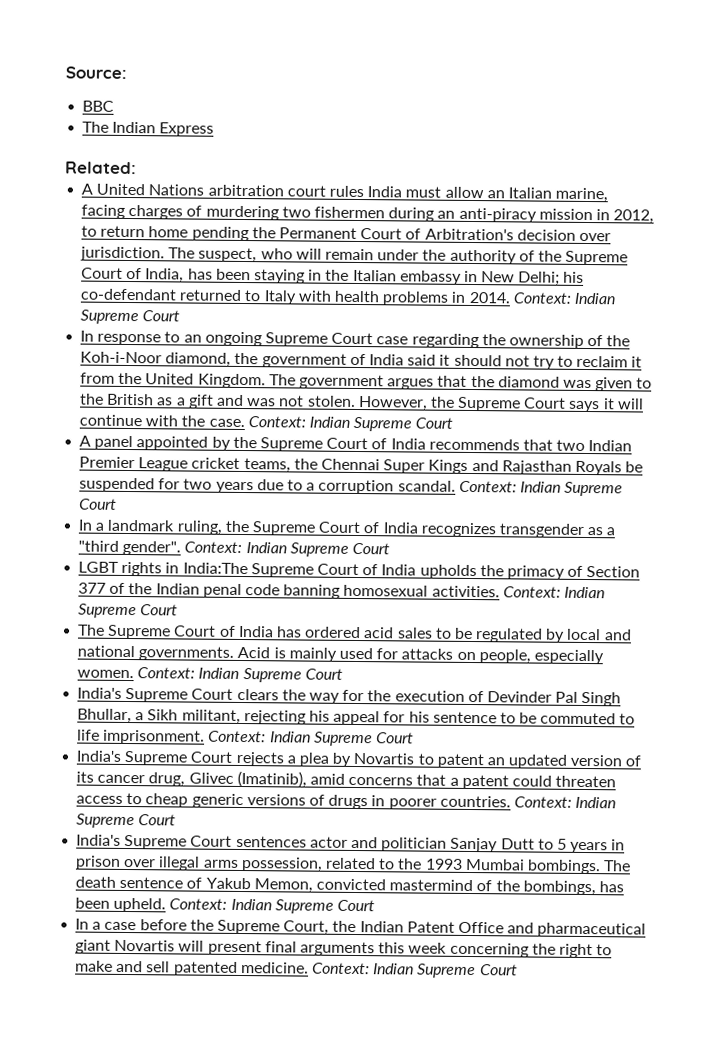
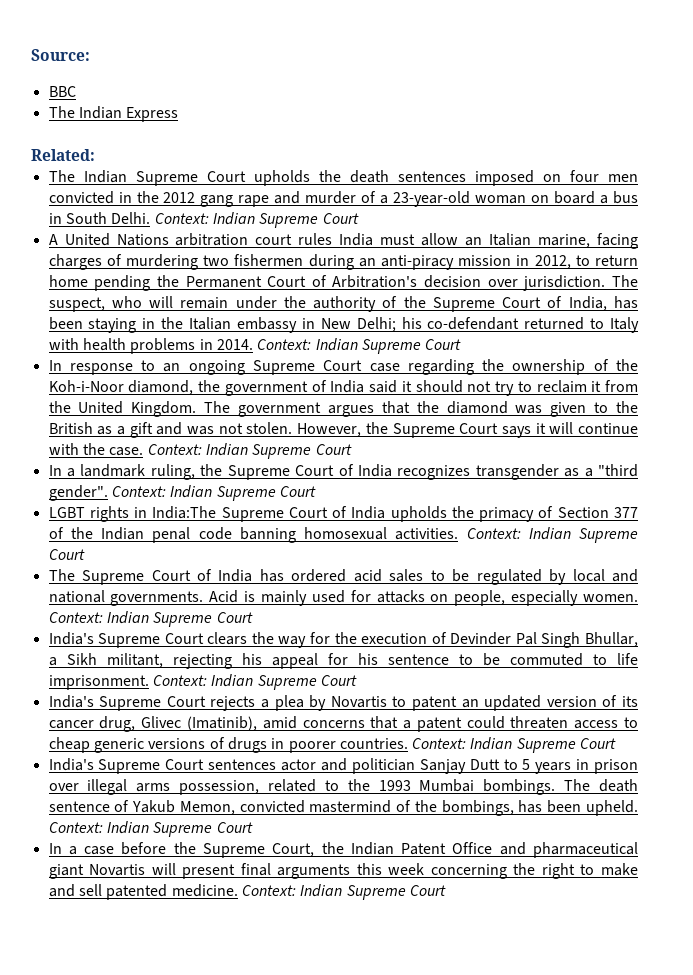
(137, 168) none -> [48,170,638,186] [48,191,638,207] [48,212,359,228] // The Indian Supreme Court upholds the death sentences imposed on four men convicted in the 2012 gang rape and murder of a 23-year-old woman on board a bus in South Delhi. Context: Indian Supreme Court
[79,435,633,452] [79,456,644,476] [79,477,624,497] [79,498,118,510] // A panel appointed by the Supreme Court of India recommends that two Indian Premier League cricket teams, the Chennai Super Kings and Rajasthan Royals be suspended for two years due to a corruption scandal. Context: Indian Supreme Court -> (352, 449) none

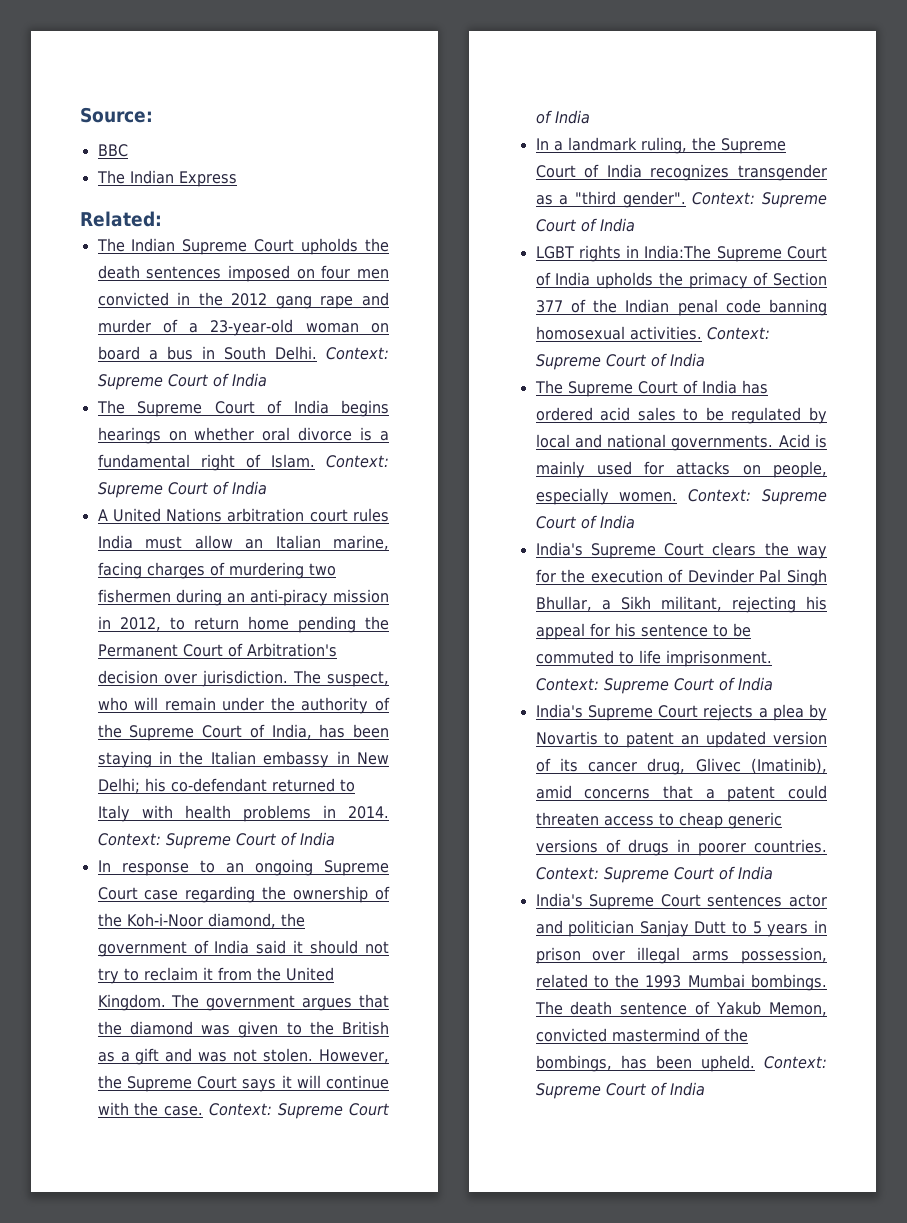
[212,212,359,228] Indian Supreme Court -> [97,373,267,390] [96,400,389,417] [97,427,389,444] [97,454,389,471] [97,481,267,498] Supreme Court of India // The Supreme Court of India begins hearings on whether oral divorce is a fundamental right of Islam. Context: Supreme Court of India
[315,338,462,354] Indian Supreme Court -> [165,832,335,849] Supreme Court of India
[205,443,352,459] Indian Supreme Court -> [278,1103,390,1119] [535,110,590,124] Supreme Court of India
[170,485,316,501] Indian Supreme Court -> [762,192,827,208] [535,218,635,232] Supreme Court of India
[528,527,638,543] [48,549,85,560] Indian Supreme Court -> [535,353,705,370] Supreme Court of India
[106,611,253,627] Indian Supreme Court -> [762,489,827,505] [535,515,635,529] Supreme Court of India
[211,674,357,690] Indian Supreme Court -> [603,677,773,694] Supreme Court of India
[470,737,617,753] Indian Supreme Court -> [603,866,773,883] Supreme Court of India
[106,821,253,837] [48,842,638,858] [48,863,638,879] [48,884,446,900] Indian Supreme Court // In a case before the Supreme Court, the Indian Patent Office and pharmaceutical giant Novartis will present final arguments this week concerning the right to make and sell patented medicine. Context: Indian Supreme Court -> [535,1082,705,1099] Supreme Court of India

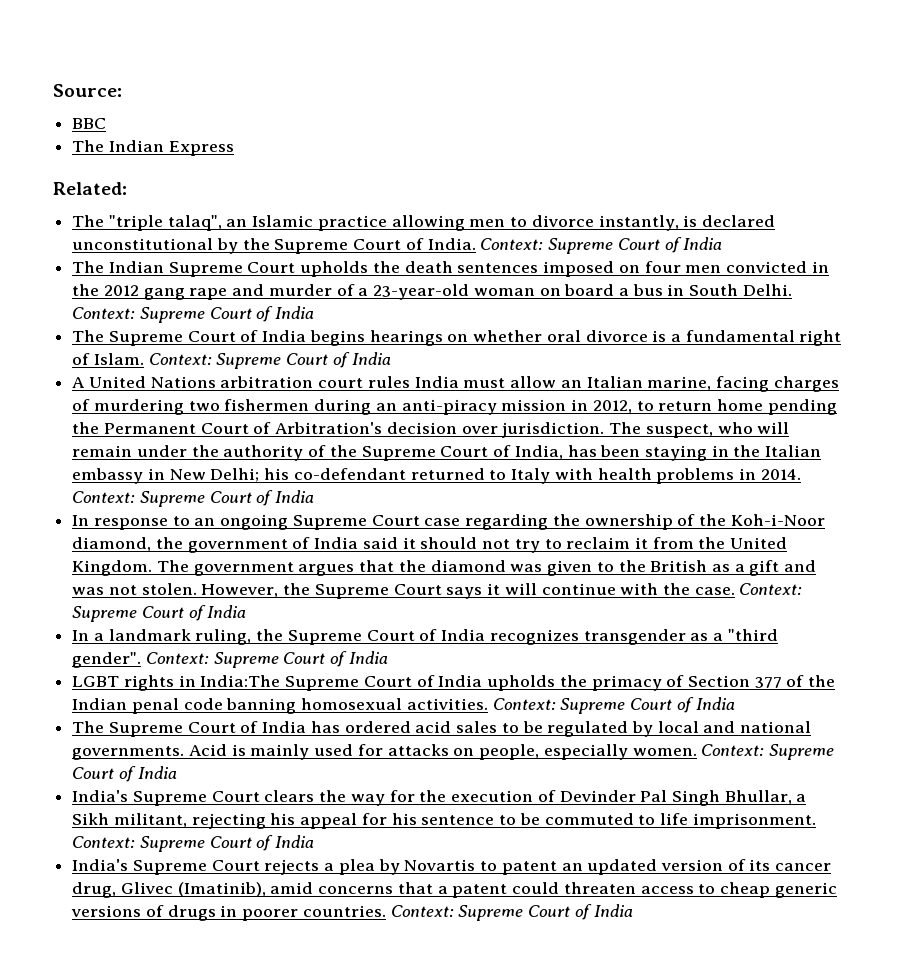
(162, 219) none -> [72,215,775,231] [72,237,723,254] // The "triple talaq", an Islamic practice allowing men to divorce instantly, is declared unconstitutional by the Supreme Court of India. Context: Supreme Court of India
[535,893,827,910] [535,920,827,937] [535,947,827,964] [535,974,827,991] [534,1001,827,1016] [535,1028,748,1042] [535,1055,827,1072] [535,1082,705,1099] // India's Supreme Court sentences actor and politician Sanjay Dutt to 5 years in prison over illegal arms possession, related to the 1993 Mumbai bombings. The death sentence of Yakub Memon, convicted mastermind of the bombings, has been upheld. Context: Supreme Court of India -> (633, 910) none

